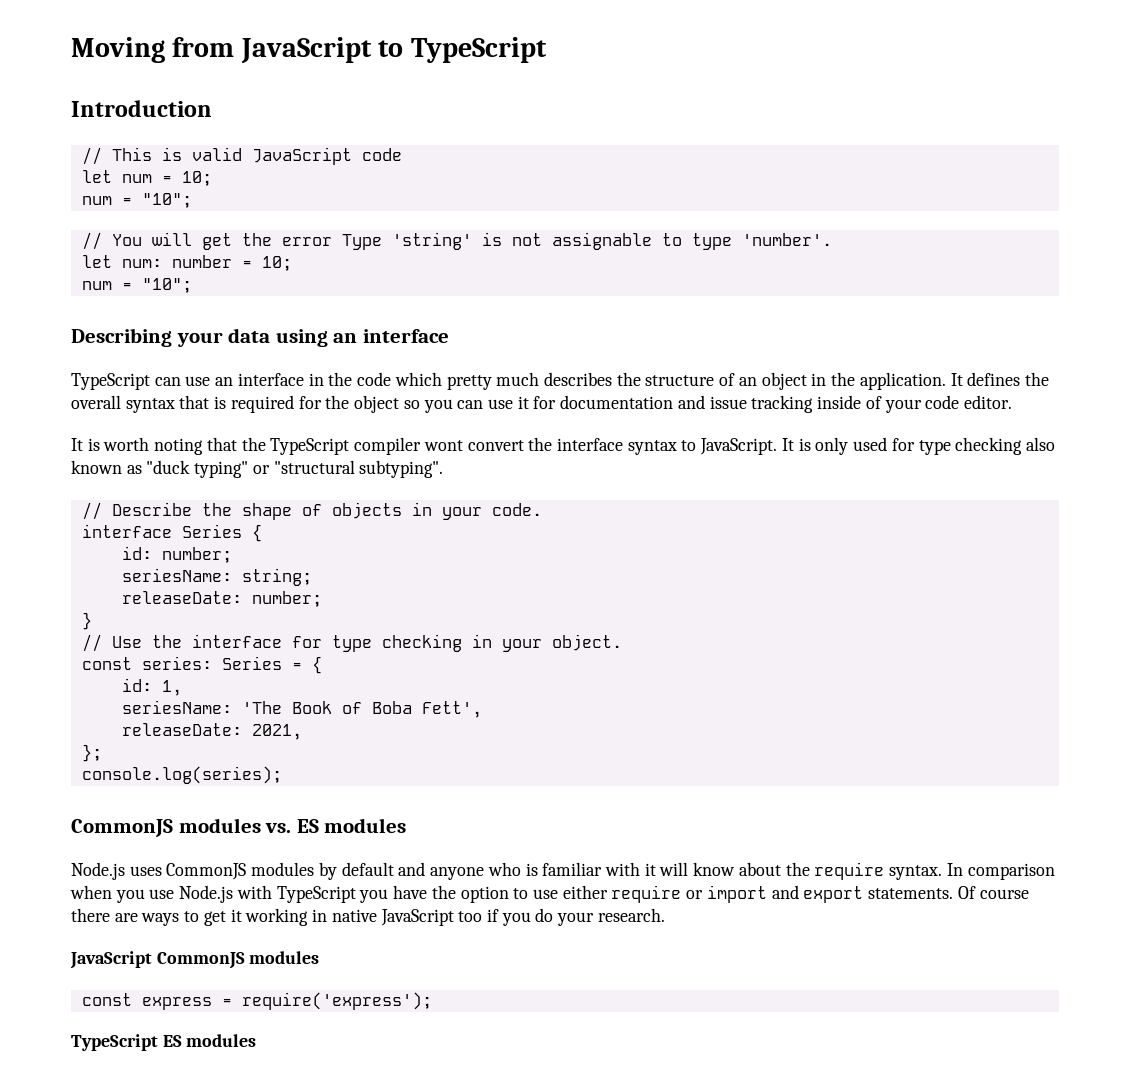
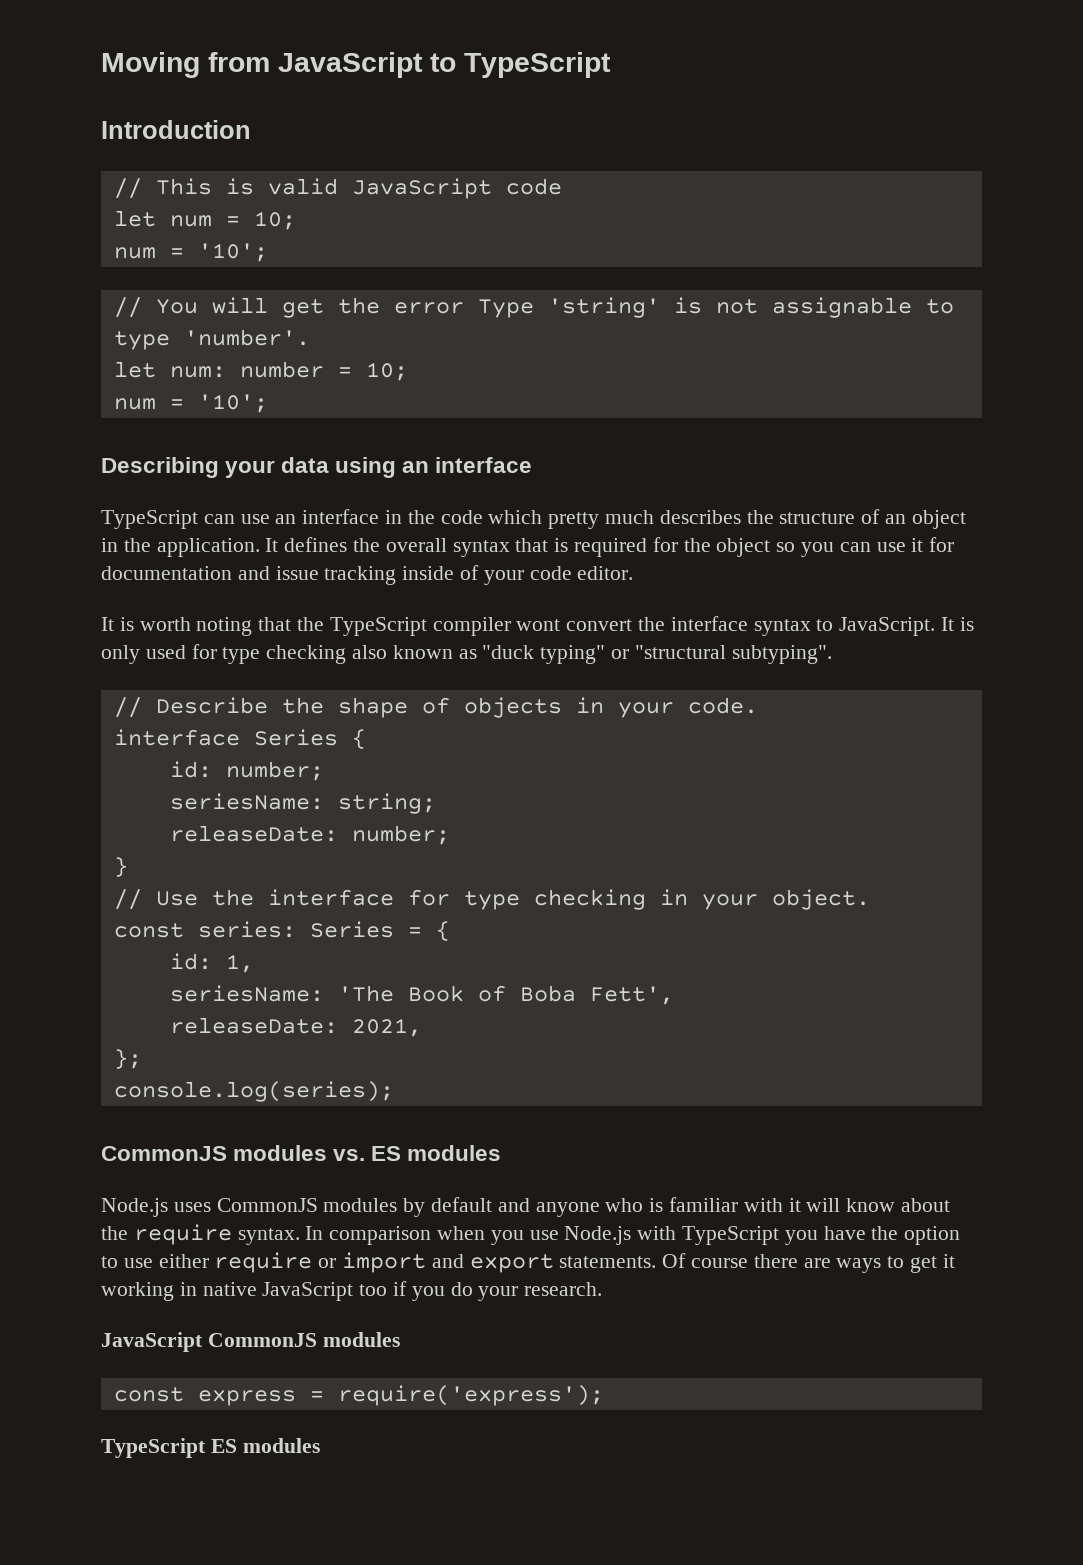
[141,193,192,208] "10"; -> [197,243,268,262] '10';
[141,278,192,293] "10"; -> [197,394,268,413] '10';

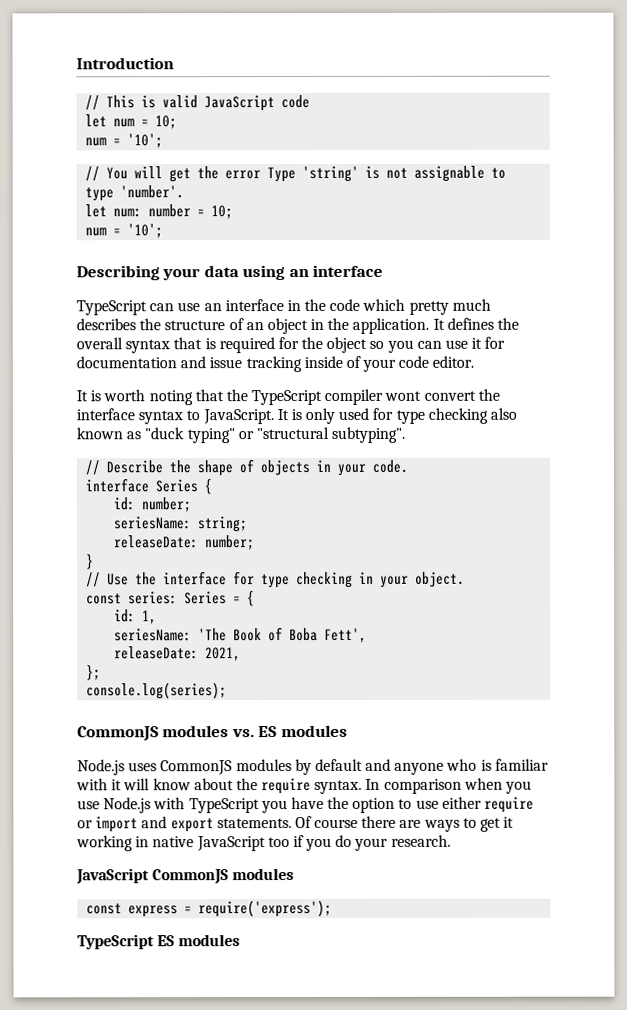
[101,52,611,78] Moving from JavaScript to TypeScript // -> (76, 63) none

